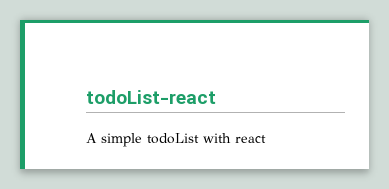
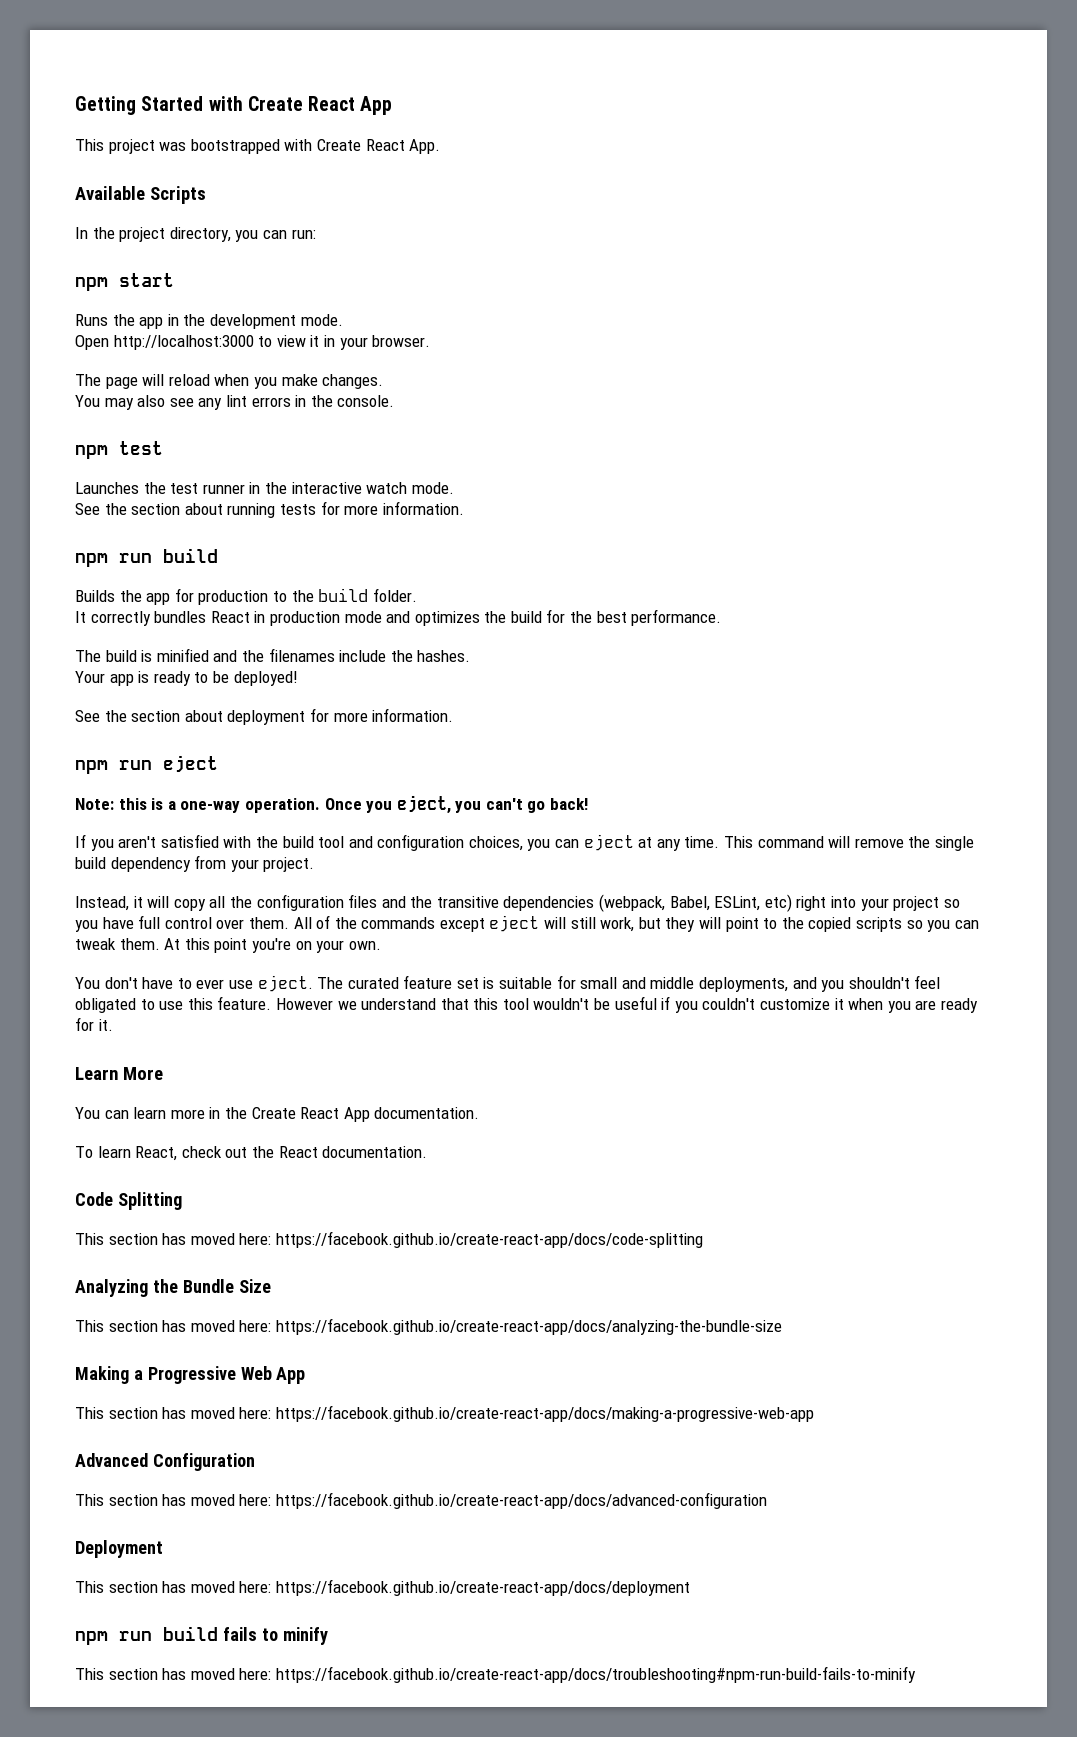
[86,90,216,104] [86,133,266,147] todoList-react // A simple todoList with react -> [75,96,393,115] [75,139,441,154] [75,186,206,204] [75,227,316,242] [75,273,174,291] [75,314,343,329] [75,335,431,350] [75,374,384,389] [75,395,395,410] [75,441,163,459] [75,482,454,494] [75,501,464,518] [75,548,218,567] [75,588,417,605] [75,609,722,626] [75,648,471,662] [75,671,298,686] [75,708,454,725] [75,755,218,774] [75,795,589,814] [75,834,974,851] [75,855,315,872] [75,894,960,912] [75,915,979,932] [75,938,381,953] [75,975,941,992] [75,996,978,1013] [75,1017,113,1031] [75,1067,163,1080] [75,1107,480,1122] [75,1146,428,1161] [75,1192,182,1210] [75,1231,703,1248] [75,1279,271,1297] [75,1318,782,1335] [75,1366,306,1384] [75,1405,814,1422] [75,1453,255,1471] [75,1492,767,1509] [75,1540,163,1558] [75,1579,690,1596] [75,1626,328,1645] [75,1666,916,1683] Getting Started with Create React App // This project was bootstrapped with Create React App. // Available Scripts // In the project directory, you can run: // npm start // Runs the app in the development mode. // Open http://localhost:3000 to view it in your browser. // The page will reload when you make changes. // You may also see any lint errors in the console. // npm test // Launches the test runner in the interactive watch mode. // See the section about running tests for more information. // npm run build // Builds the app for production to the build folder. // It correctly bundles React in production mode and optimizes the build for the best performance. // The build is minified and the filenames include the hashes. // Your app is ready to be deployed! // See the section about deployment for more information. // npm run eject // Note: this is a one-way operation. Once you eject, you can't go back! // If you aren't satisfied with the build tool and configuration choices, you can eject at any time. This command will remove the single build dependency from your project. // Instead, it will copy all the configuration files and the transitive dependencies (webpack, Babel, ESLint, etc) right into your project so you have full control over them. All of the commands except eject will still work, but they will point to the copied scripts so you can tweak them. At this point you're on your own. // You don't have to ever use eject. The curated feature set is suitable for small and middle deployments, and you shouldn't feel obligated to use this feature. However we understand that this tool wouldn't be useful if you couldn't customize it when you are ready for it. // Learn More // You can learn more in the Create React App documentation. // To learn React, check out the React documentation. // Code Splitting // This section has moved here: https://facebook.github.io/create-react-app/docs/code-splitting // Analyzing the Bundle Size // This section has moved here: https://facebook.github.io/create-react-app/docs/analyzing-the-bundle-size // Making a Progressive Web App // This section has moved here: https://facebook.github.io/create-react-app/docs/making-a-progressive-web-app // Advanced Configuration // This section has moved here: https://facebook.github.io/create-react-app/docs/advanced-configuration // Deployment // This section has moved here: https://facebook.github.io/create-react-app/docs/deployment // npm run build fails to minify // This section has moved here: https://facebook.github.io/create-react-app/docs/troubleshooting#npm-run-build-fails-to-minify

